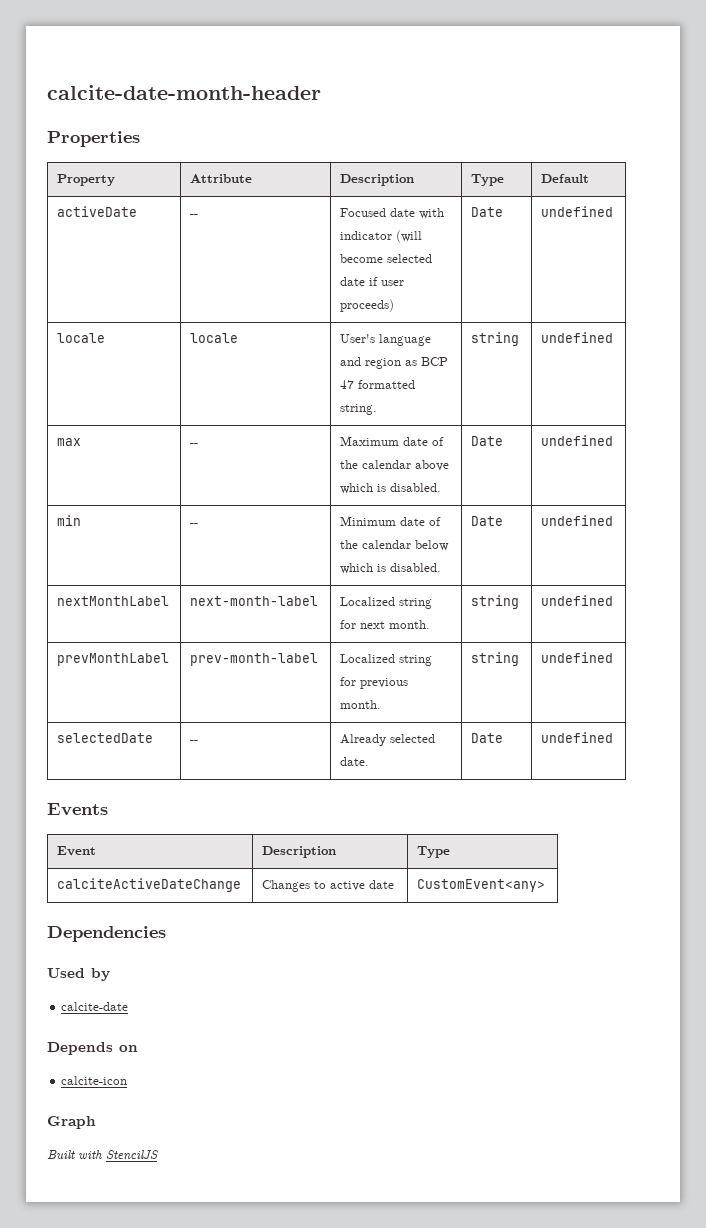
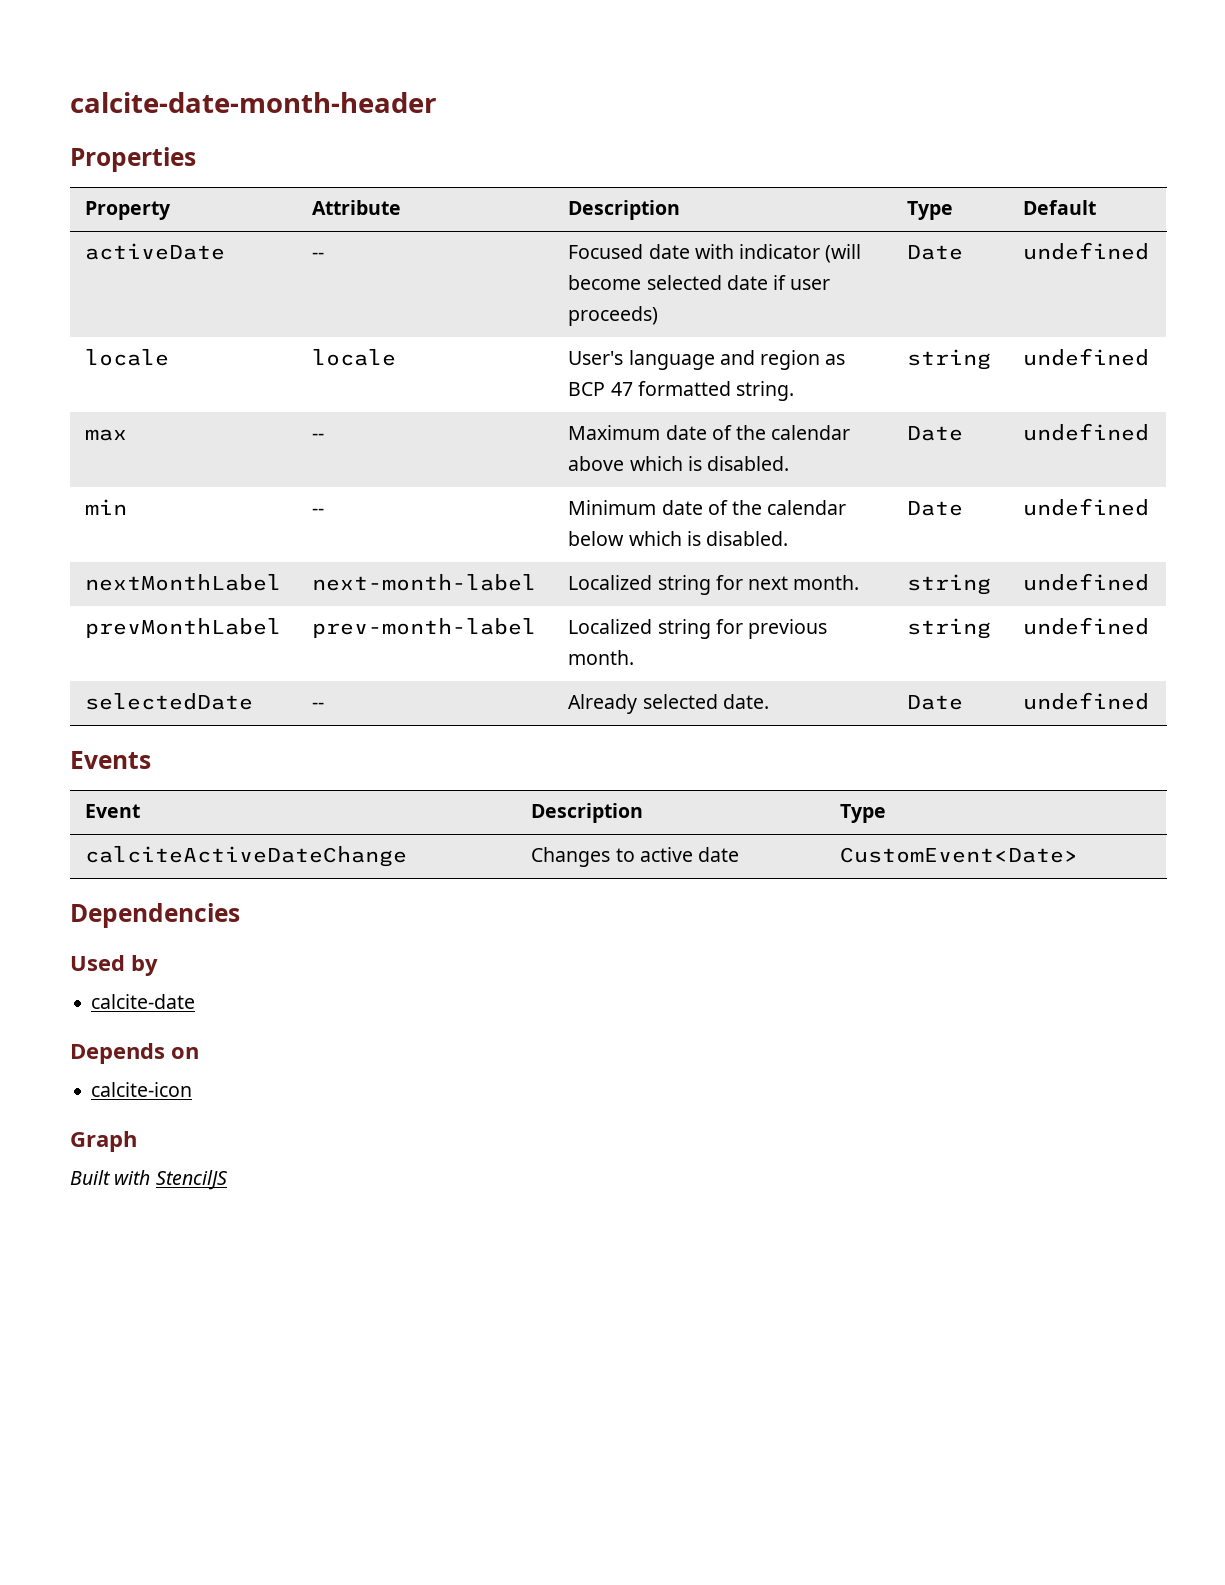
[417,879,546,892] CustomEvent<any> -> [840,847,1079,863] CustomEvent<Date>

